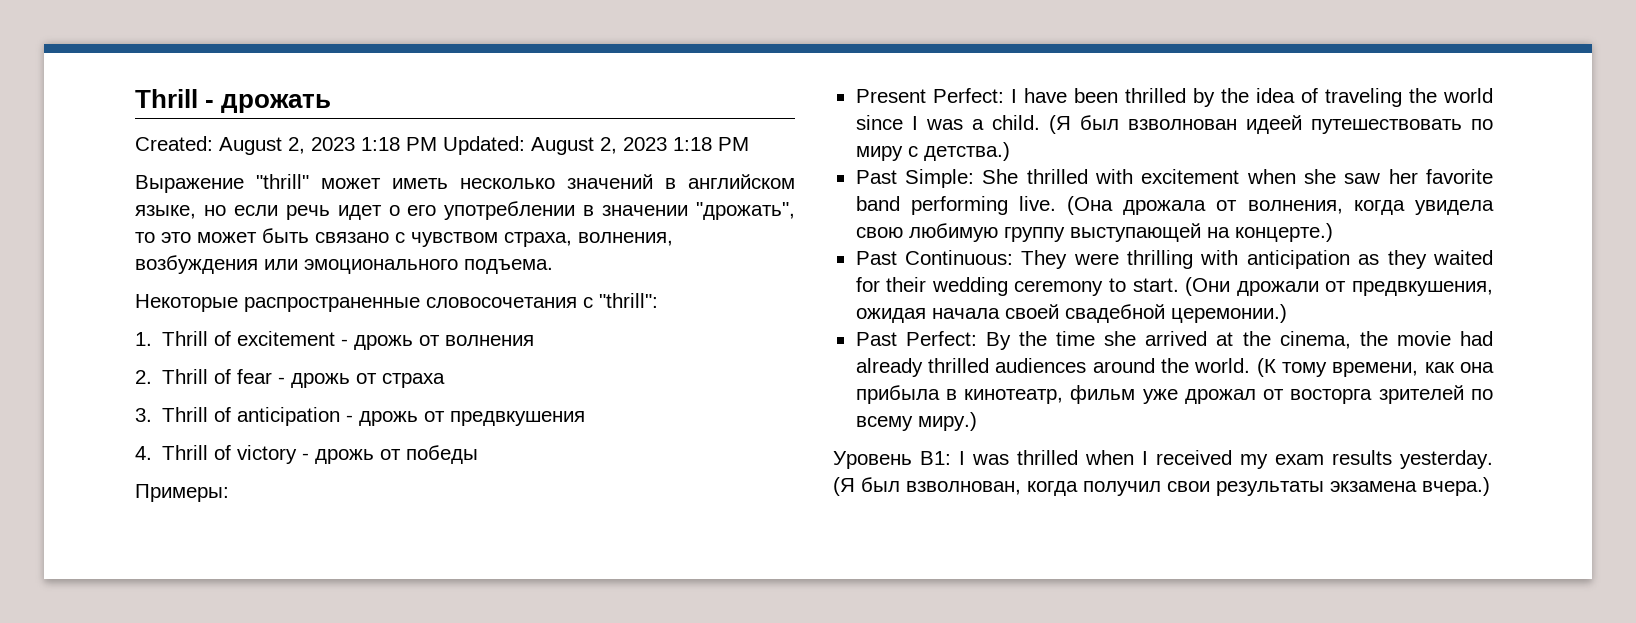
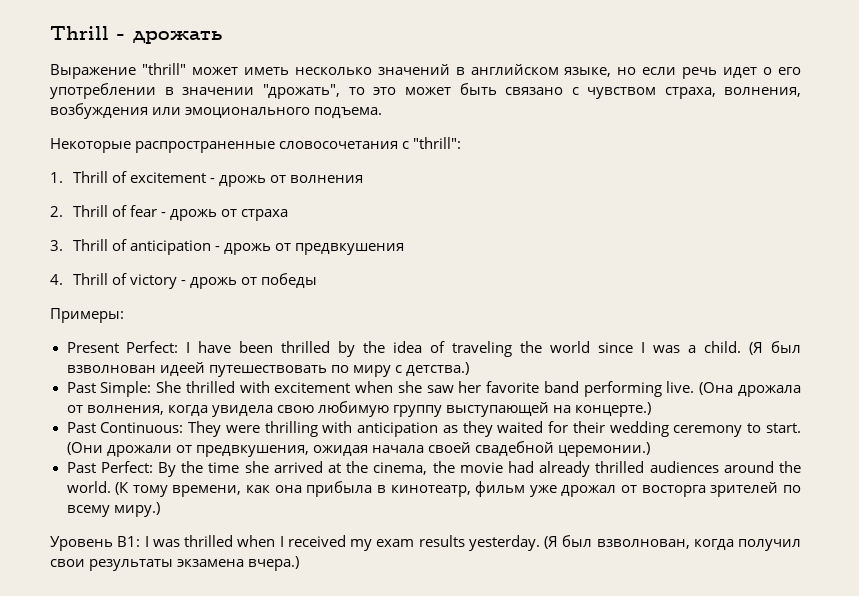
[135,136,749,155] // Created: August 2, 2023 1:18 PM Updated: August 2, 2023 1:18 PM -> (223, 37) none

